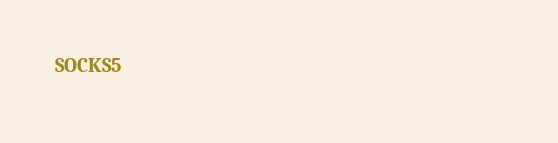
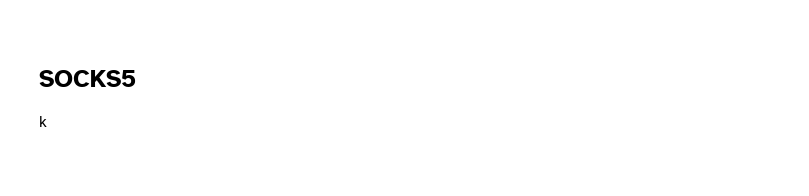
(121, 65) none -> [39,116,47,127] // k

